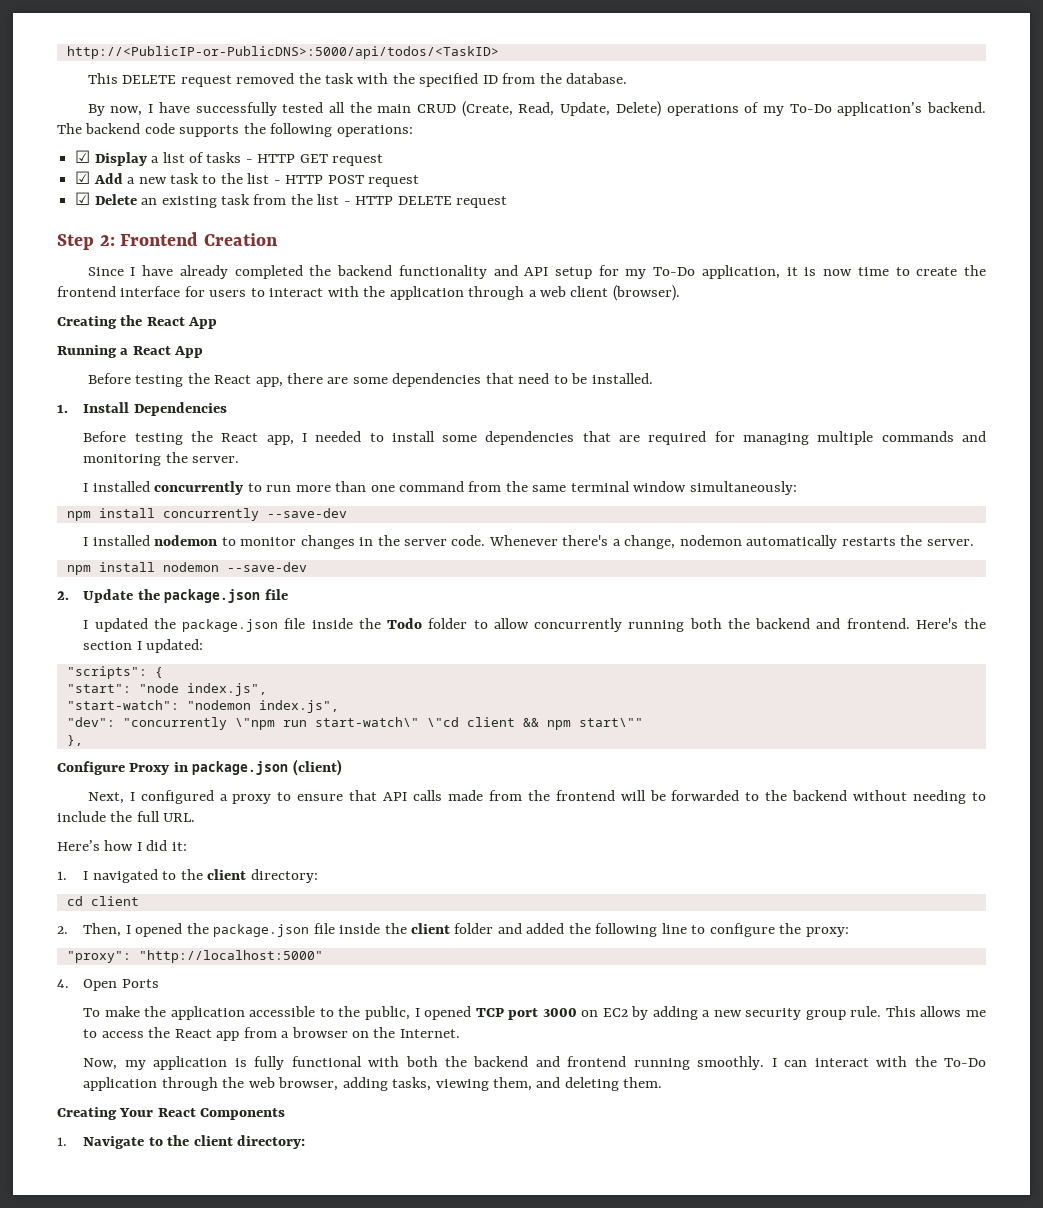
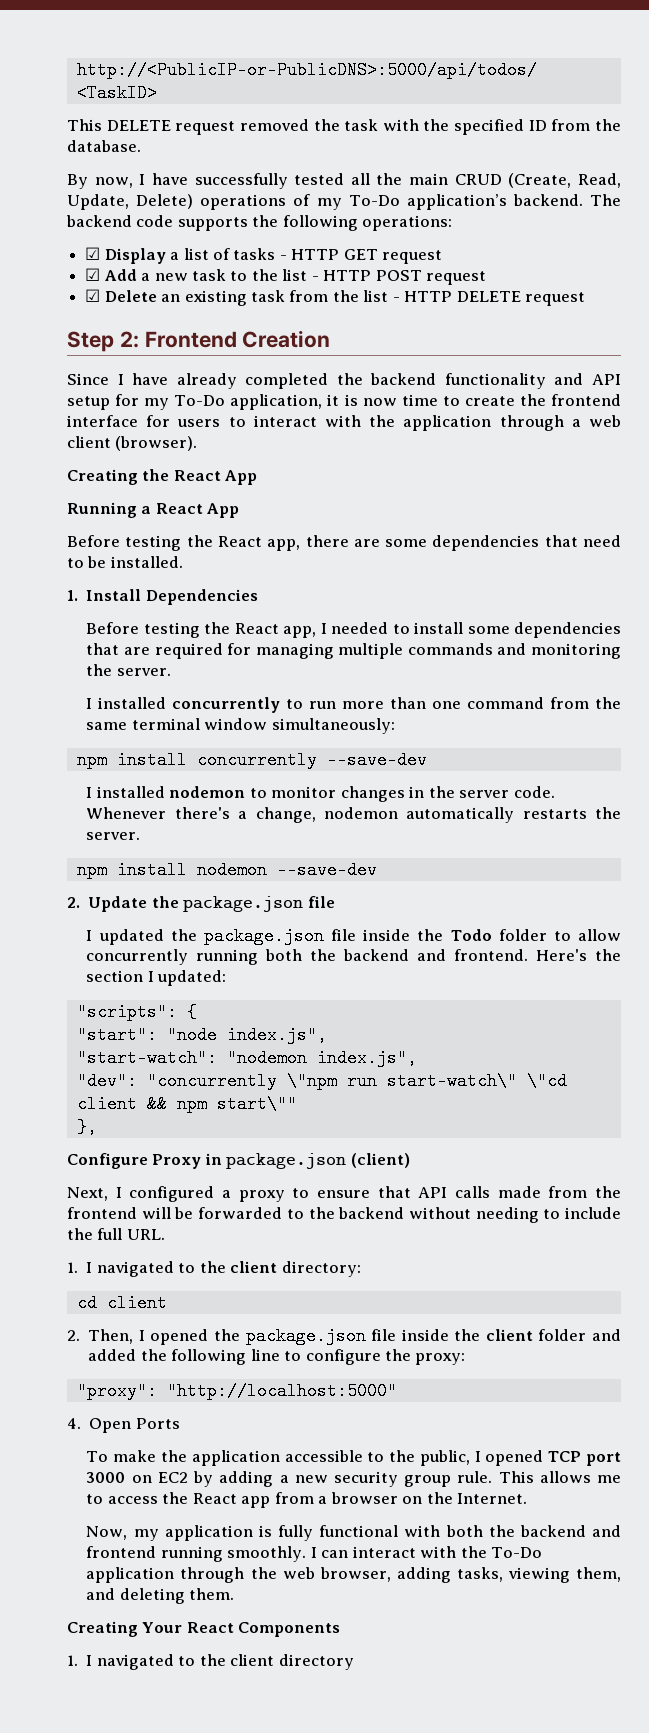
[57,840,187,851] // Here’s how I did it: -> (165, 1234) none
[83,1135,306,1149] Navigate to the client directory: -> [86,1654,354,1670] I navigated to the client directory

